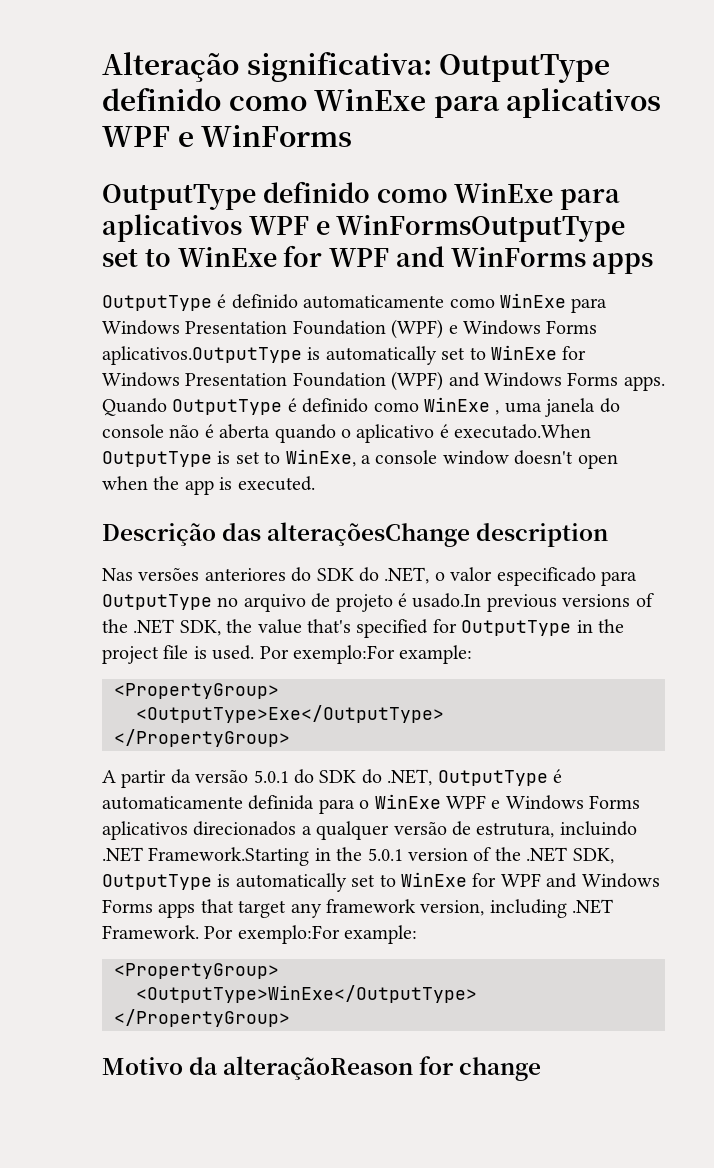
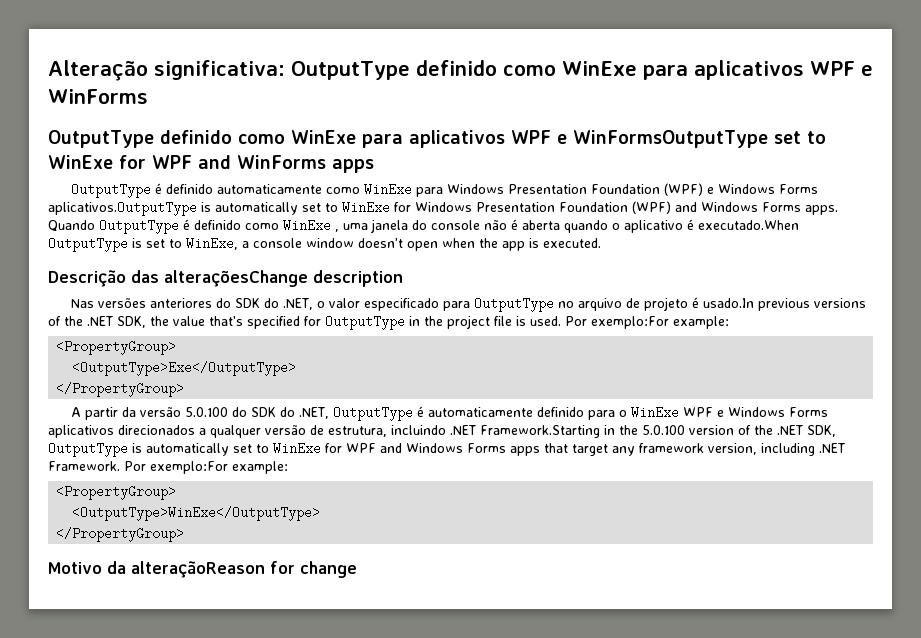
[253,770,289,783] 5.0.1 -> [185,407,229,417] 5.0.100
[248,795,315,810] definida -> [537,407,585,417] definido
[367,848,403,861] 5.0.1 -> [642,425,685,435] 5.0.100

